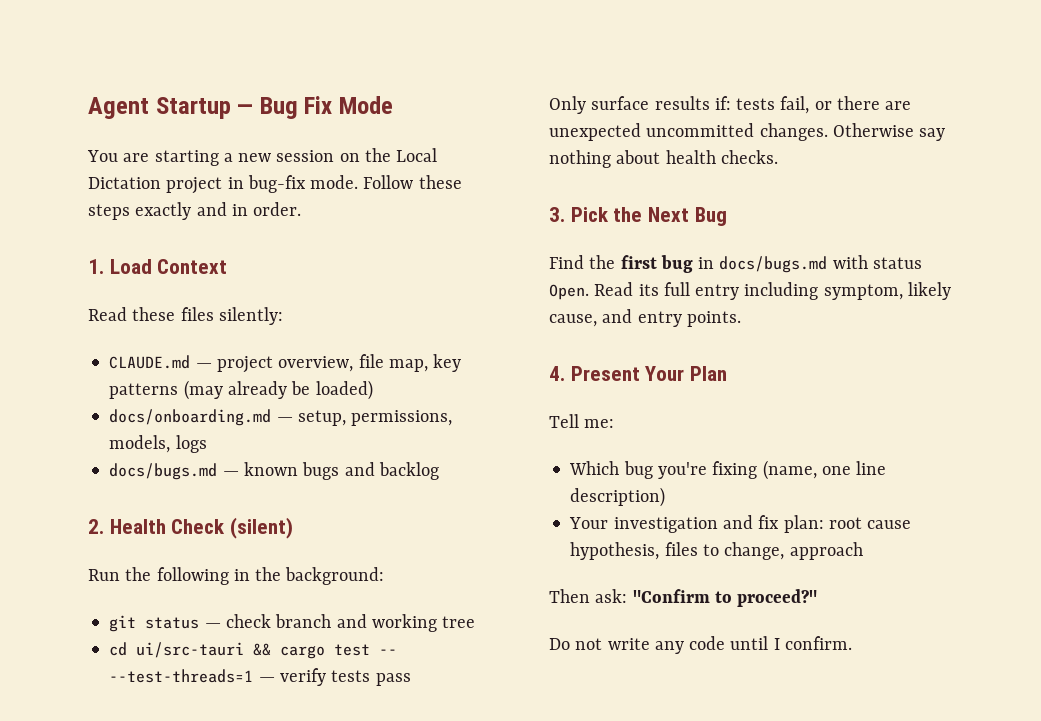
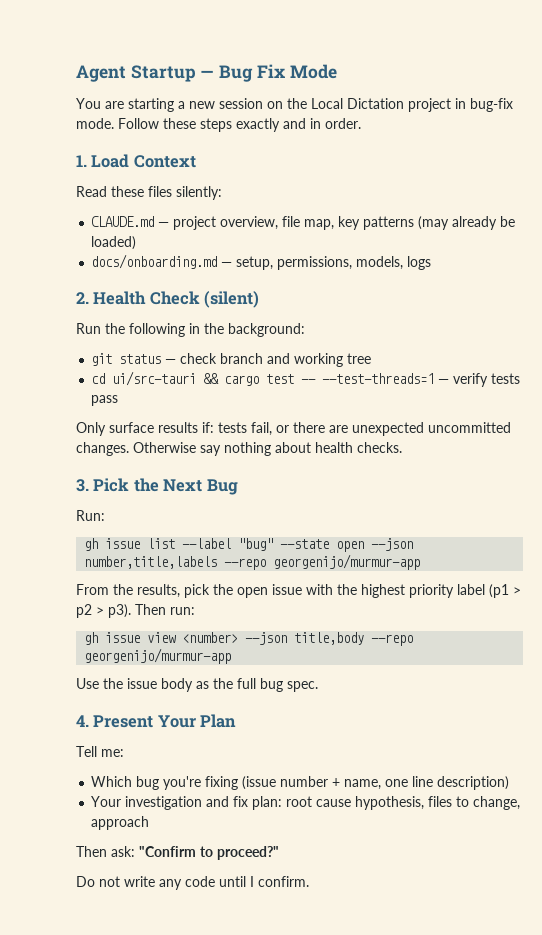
[109,462,439,480] // docs/bugs.md — known bugs and backlog -> (432, 263) none
[549,255,922,273] [549,282,951,300] [549,309,741,327] Find the first bug in docs/bugs.md with status Open. Read its full entry including symptom, likely cause, and entry points. -> [76,510,105,521] [84,538,414,552] [84,554,421,570] [76,584,521,598] [76,604,195,618] [84,632,414,646] [84,648,232,664] [76,678,318,692] Run: // gh issue list --label "bug" --state open --json number,title,labels --repo georgenijo/murmur-app // From the results, pick the open issue with the highest priority label (p1 > p2 > p3). Then run: // gh issue view <number> --json title,body --repo georgenijo/murmur-app // Use the issue body as the full bug spec.
[762,460,817,480] (name, -> [242,776,382,790] (issue number + name,

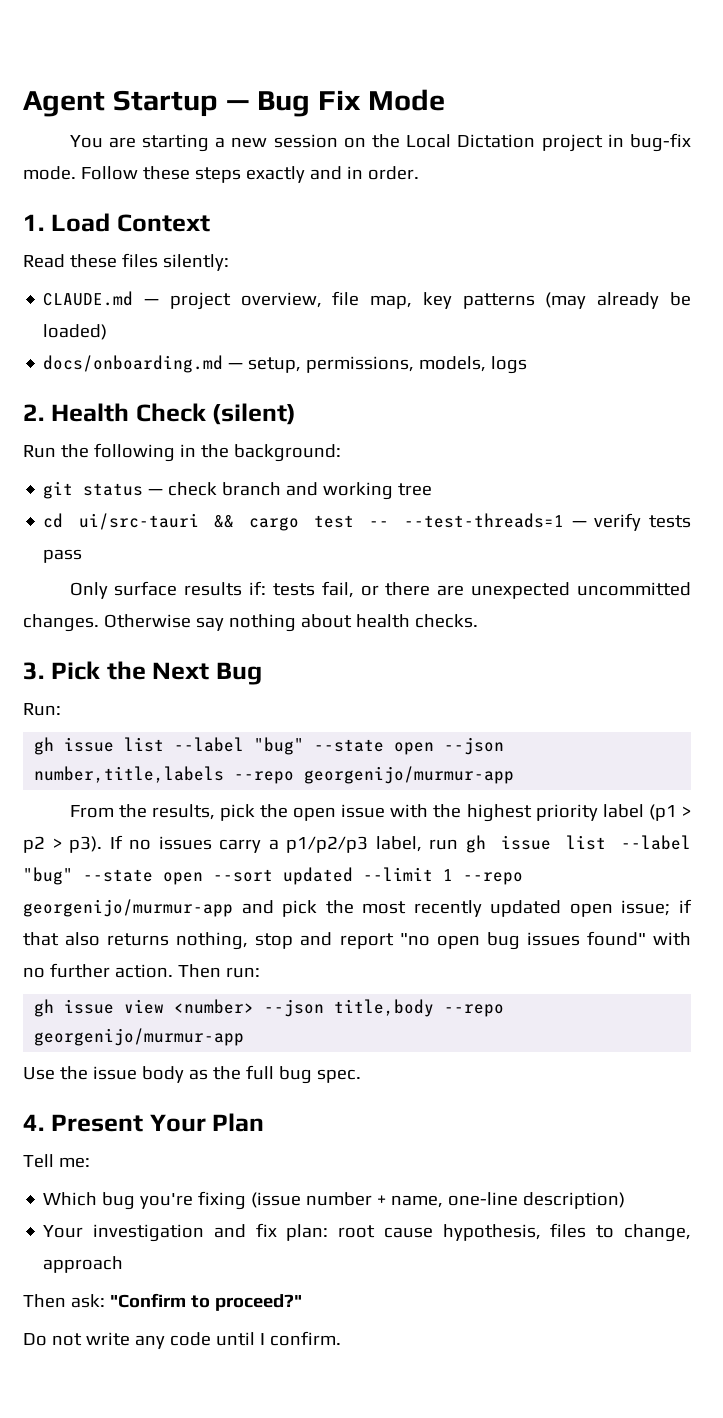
(131, 611) none -> [109,835,691,853] [23,867,523,885] [23,899,692,917] [23,931,691,950] [23,963,173,978] If no issues carry a p1/p2/p3 label, run gh issue list --label "bug" --state open --sort updated --limit 1 --repo georgenijo/murmur-app and pick the most recently updated open issue; if that also returns nothing, stop and report "no open bug issues found" with no further action.
[385,776,434,787] one line -> [448,1192,519,1206] one-line

